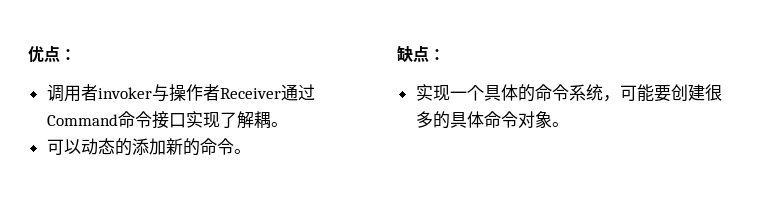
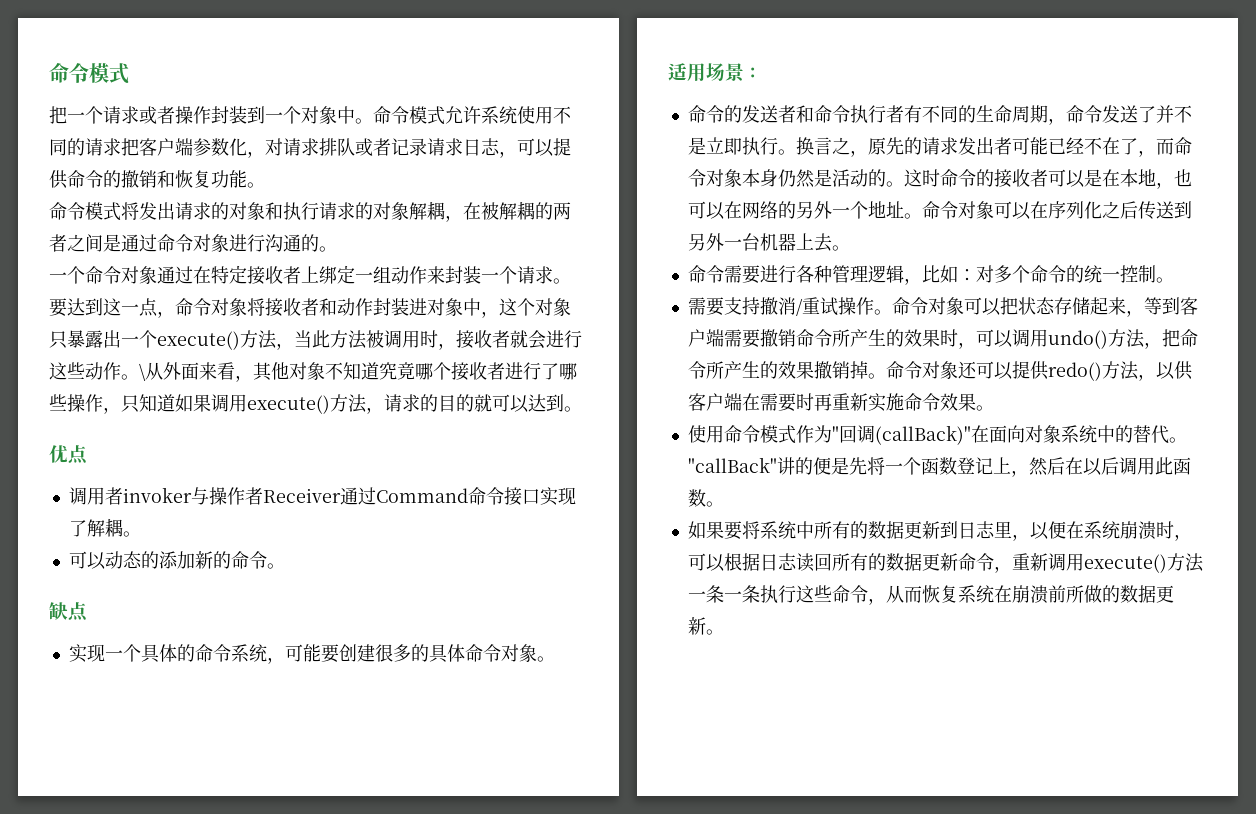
(28, 54) none -> [49,63,129,84] [49,106,571,125] [49,138,571,158] [49,170,265,189] [49,201,571,222] [49,234,337,252] [49,265,571,285] [49,298,571,318] [49,330,582,350] [49,362,577,382] [49,394,582,414] 命令模式 // 把一个请求或者操作封装到一个对象中。命令模式允许系统使用不同的请求把客户端参数化，对请求排队或者记录请求日志，可以提供命令的撤销和恢复功能。 // 命令模式将发出请求的对象和执行请求的对象解耦，在被解耦的两者之间是通过命令对象进行沟通的。 // 一个命令对象通过在特定接收者上绑定一组动作来封装一个请求。要达到这一点，命令对象将接收者和动作封装进对象中，这个对象只暴露出一个execute()方法，当此方法被调用时，接收者就会进行这些动作。\从外面来看，其他对象不知道究竟哪个接收者进行了哪些操作，只知道如果调用execute()方法，请求的目的就可以达到。 //
[60,49,76,60] ： -> (88, 455) none
[429,49,445,60] ： -> (88, 612) none
(569, 124) none -> [668,63,761,82] [687,105,1192,125] [687,137,1192,157] [687,169,1192,189] [687,201,1192,220] [687,233,850,252] [687,265,1174,285] [687,297,1198,317] [687,329,1198,349] [687,361,1193,381] [687,393,994,412] [687,425,1187,445] [687,457,1191,477] [687,489,724,507] [687,521,1192,541] [687,553,1204,573] [687,585,1174,605] [687,617,724,635] // 适用场景： // 命令的发送者和命令执行者有不同的生命周期，命令发送了并不是立即执行。换言之，原先的请求发出者可能已经不在了，而命令对象本身仍然是活动的。这时命令的接收者可以是在本地，也可以在网络的另外一个地址。命令对象可以在序列化之后传送到另外一台机器上去。 // 命令需要进行各种管理逻辑，比如：对多个命令的统一控制。 // 需要支持撤消/重试操作。命令对象可以把状态存储起来，等到客户端需要撤销命令所产生的效果时，可以调用undo()方法，把命令所产生的效果撤销掉。命令对象还可以提供redo()方法，以供客户端在需要时再重新实施命令效果。 // 使用命令模式作为"回调(callBack)"在面向对象系统中的替代。"callBack"讲的便是先将一个函数登记上，然后在以后调用此函数。 // 如果要将系统中所有的数据更新到日志里，以便在系统崩溃时，可以根据日志读回所有的数据更新命令，重新调用execute()方法一条一条执行这些命令，从而恢复系统在崩溃前所做的数据更新。

